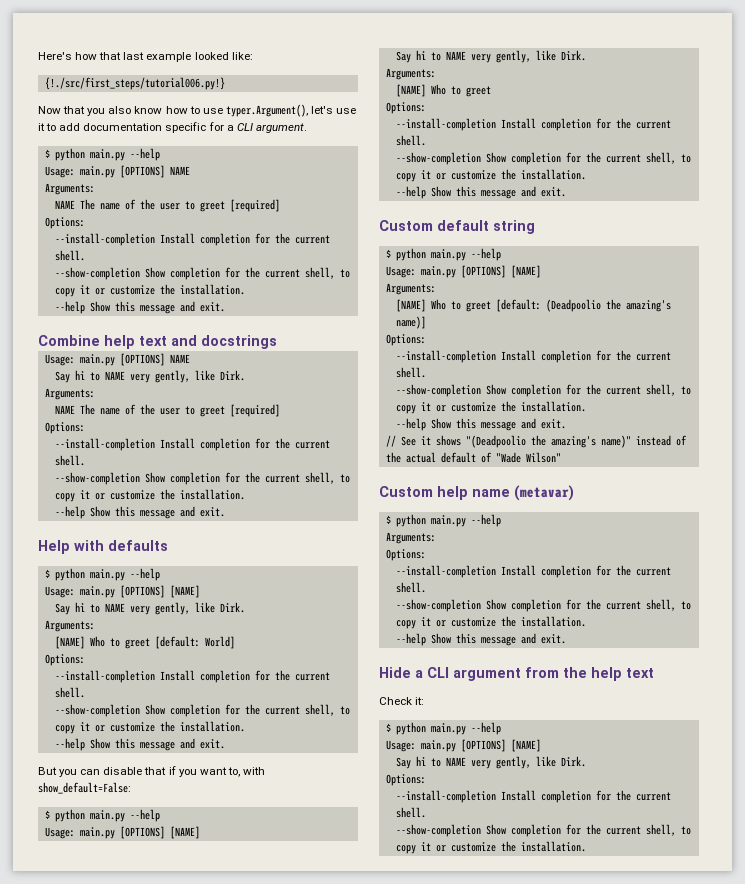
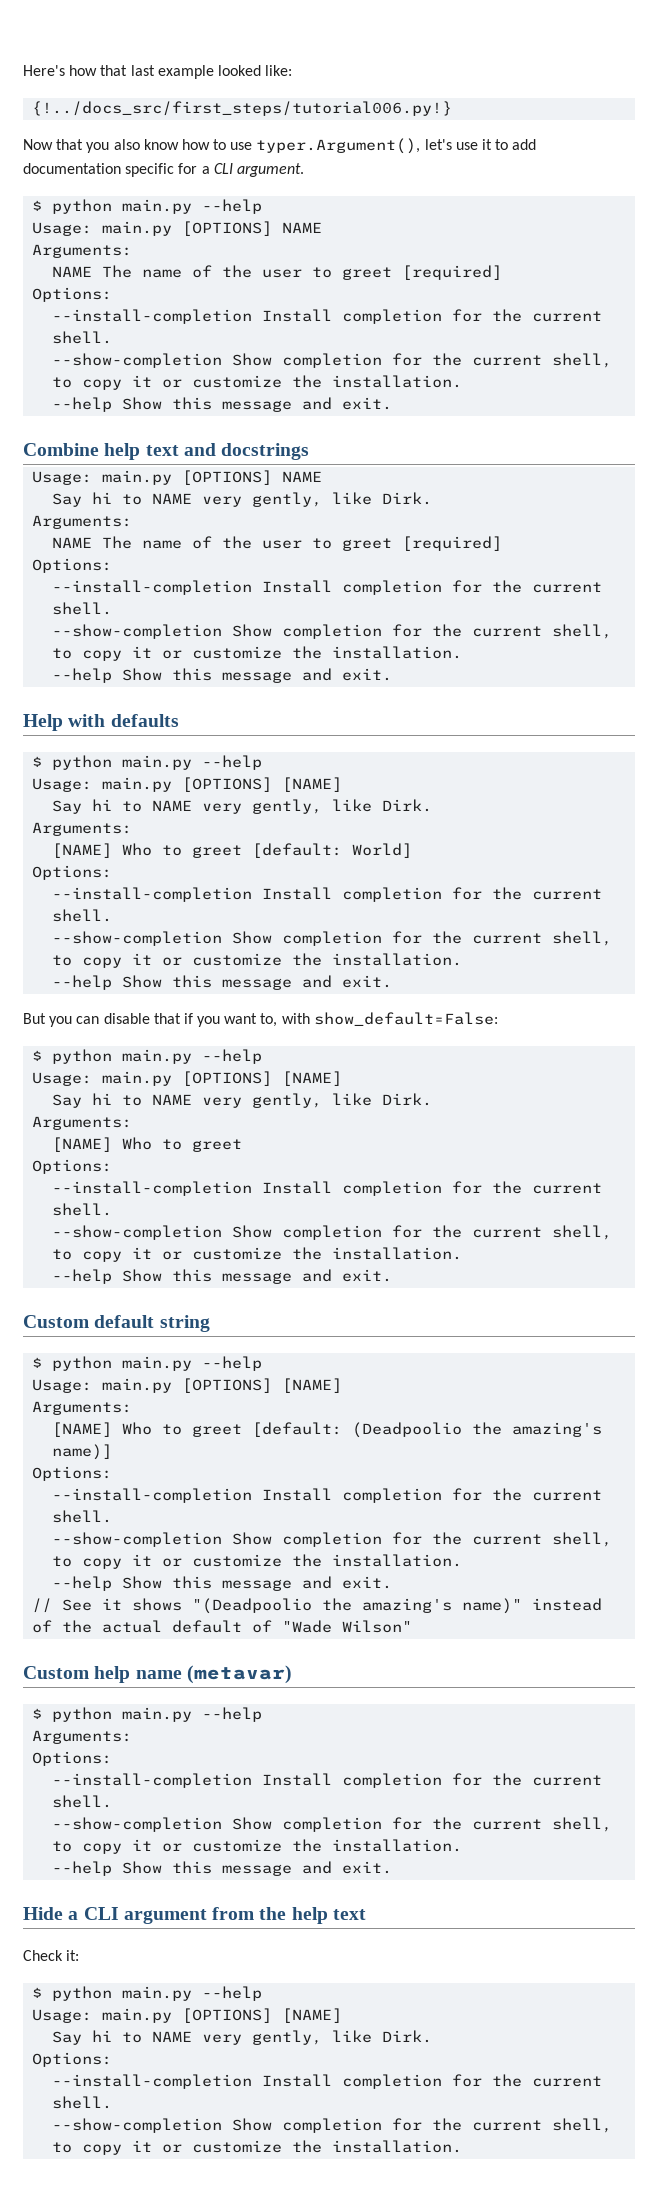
[44,77,225,90] {!./src/first_steps/tutorial006.py!} -> [32,101,453,116] {!../docs_src/first_steps/tutorial006.py!}

